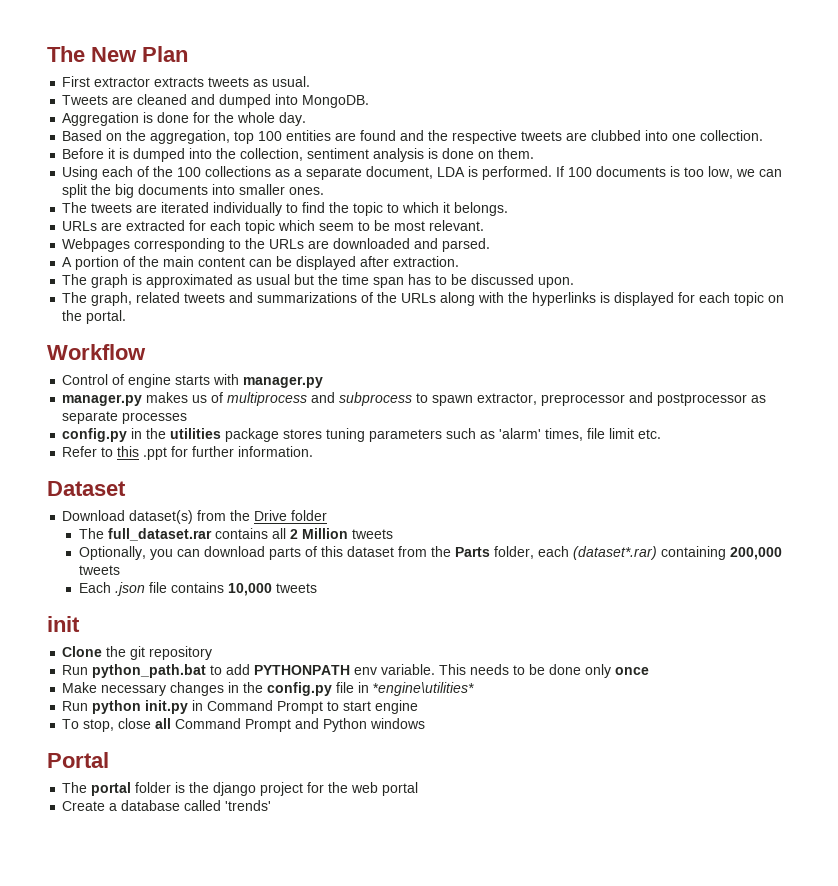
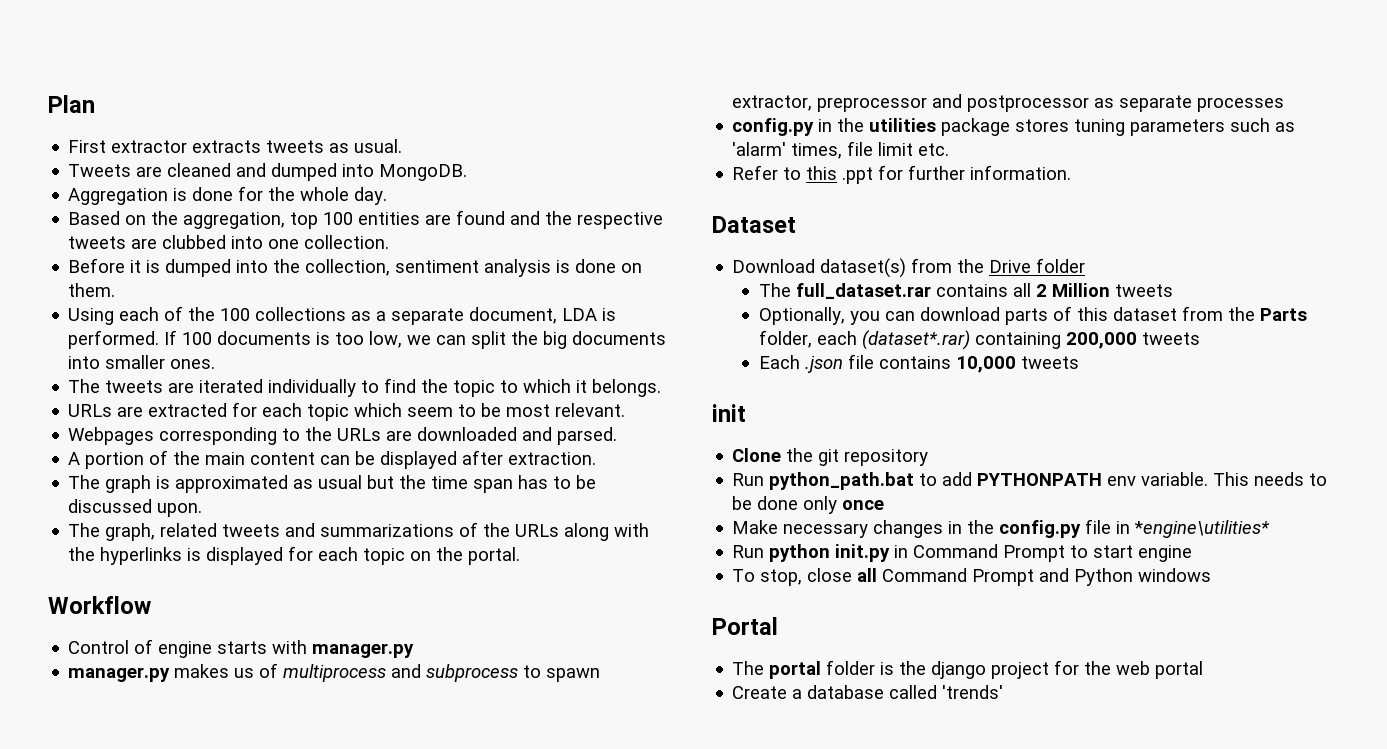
[47,46,137,62] The New -> (48, 104) none

